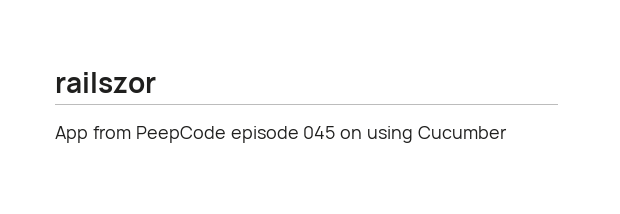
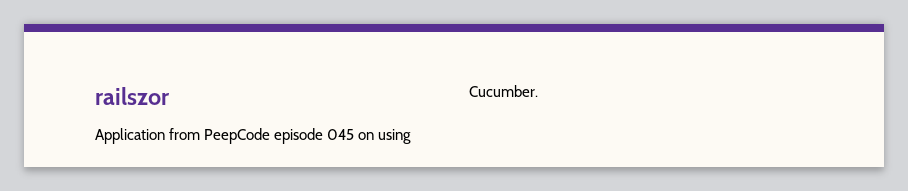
[55,126,88,143] App -> [95,128,165,144] Application
[418,126,508,139] Cucumber -> [469,85,538,97] Cucumber.

